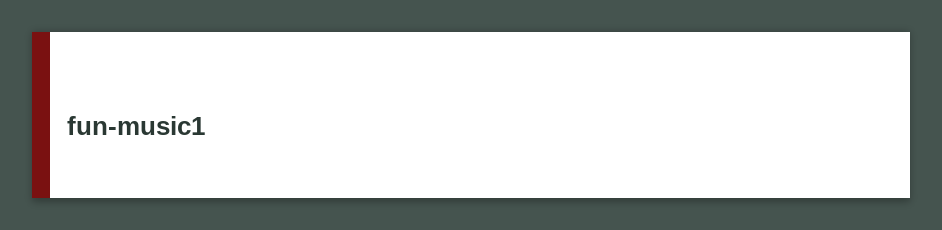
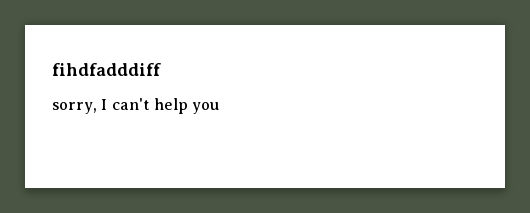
[67,116,205,135] fun-music1 -> [52,63,161,76] [52,98,220,114] fihdfadddiff // sorry, I can't help you

